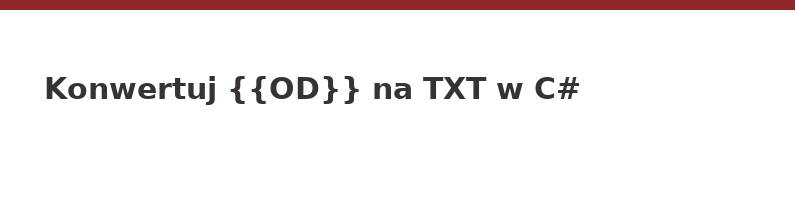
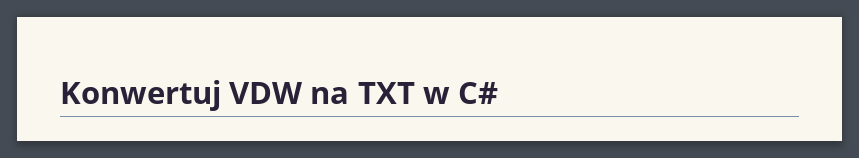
[226,76,362,104] {{OD}} -> [229,82,303,104] VDW

